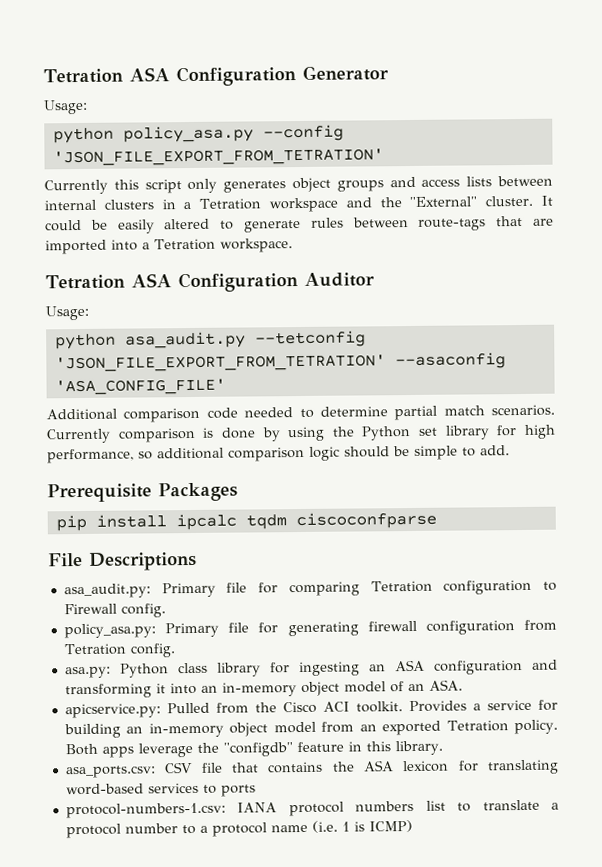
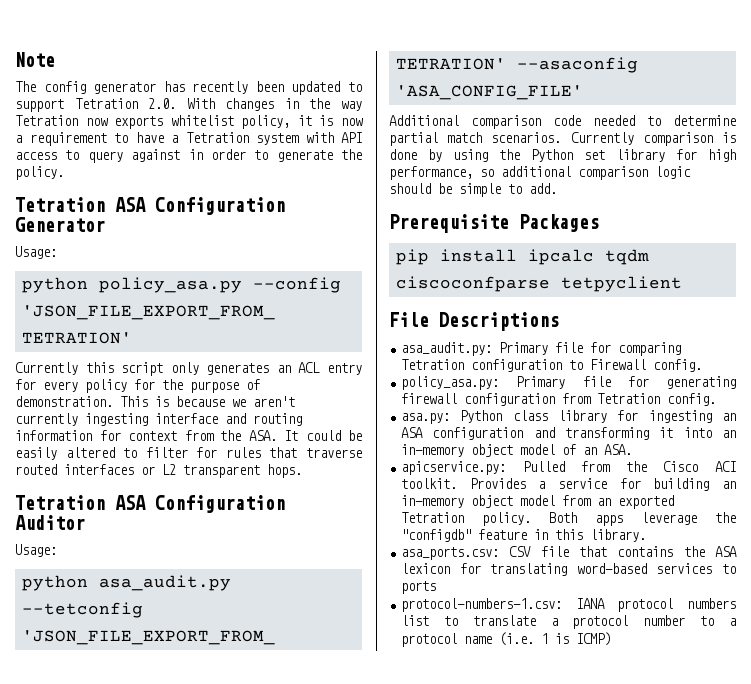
(43, 76) none -> [15,52,55,67] [15,81,362,95] [15,98,362,112] [15,115,363,129] [15,132,362,146] [15,149,362,163] [15,166,64,180] Note // The config generator has recently been updated to support Tetration 2.0. With changes in the way Tetration now exports whitelist policy, it is now a requirement to have a Tetration system with API access to query against in order to generate the policy. //
[292,175,553,193] [44,195,534,213] object groups and access lists between internal clusters in a Tetration workspace and the "External" cluster. -> [276,362,362,375] [15,379,260,393] [15,396,295,407] [15,413,302,426] [15,430,277,441] an ACL entry for every policy for the purpose of demonstration. This is because we aren't currently ingesting interface and routing information for context from the ASA.
[244,215,554,233] [45,238,293,255] generate rules between route-tags that are imported into a Tetration workspace. -> [145,447,362,458] [15,464,302,478] filter for rules that traverse routed interfaces or L2 transparent hops.
(437, 520) none -> [560,276,682,292] tetpyclient

